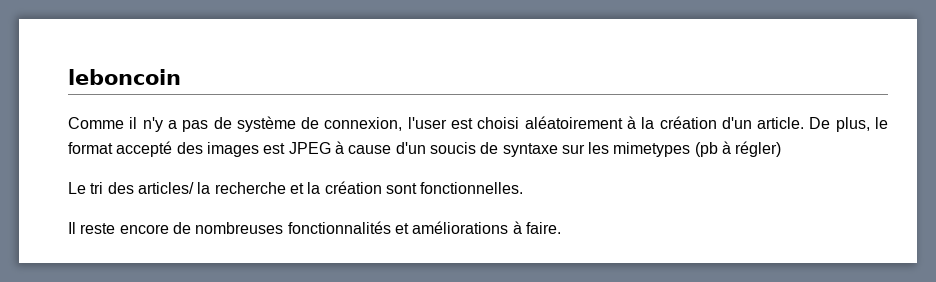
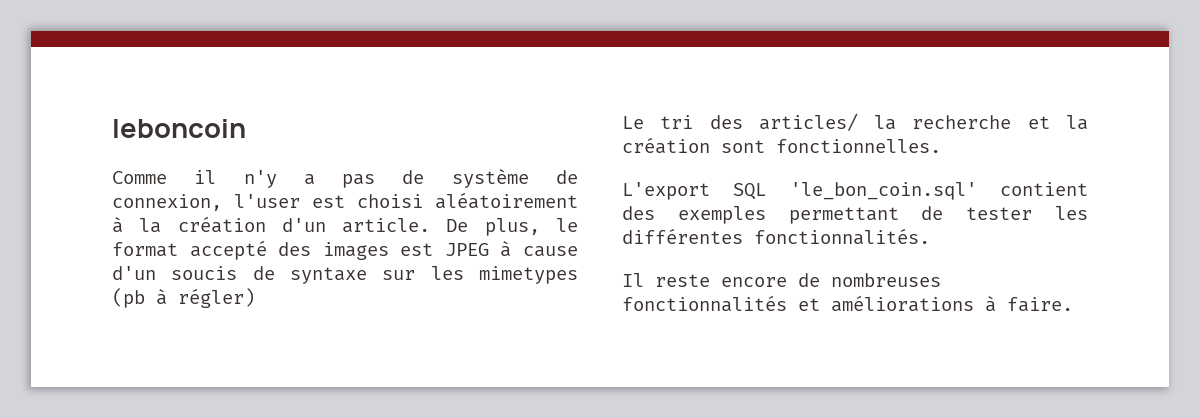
(524, 188) none -> [622,182,1088,200] [622,206,1088,224] [622,228,930,245] // L'export SQL 'le_bon_coin.sql' contient des exemples permettant de tester les différentes fonctionnalités.

